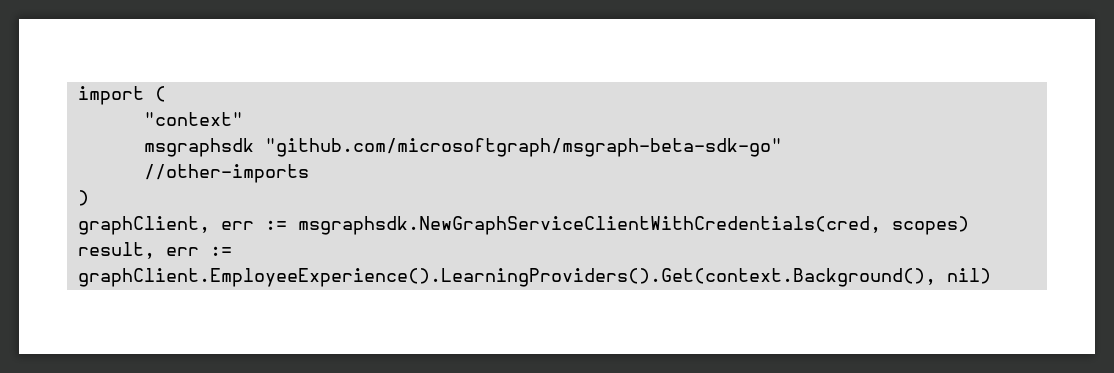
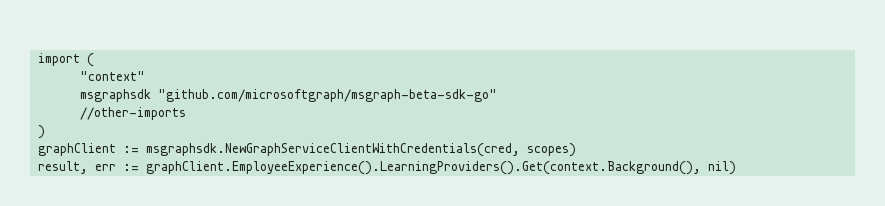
[78,216,255,235] graphClient, err -> [38,143,117,156] graphClient

